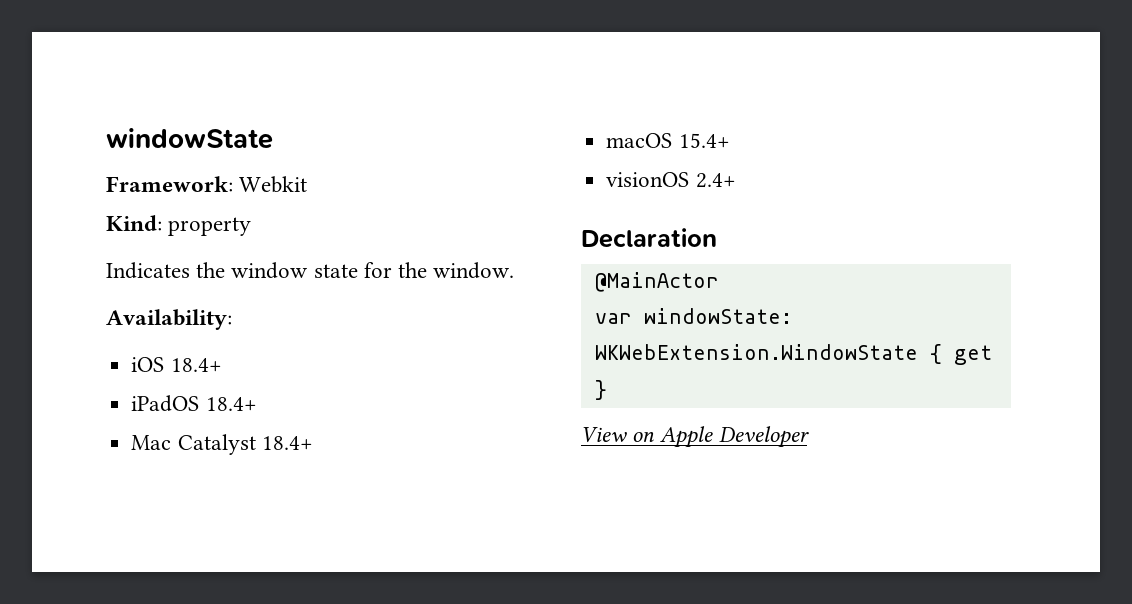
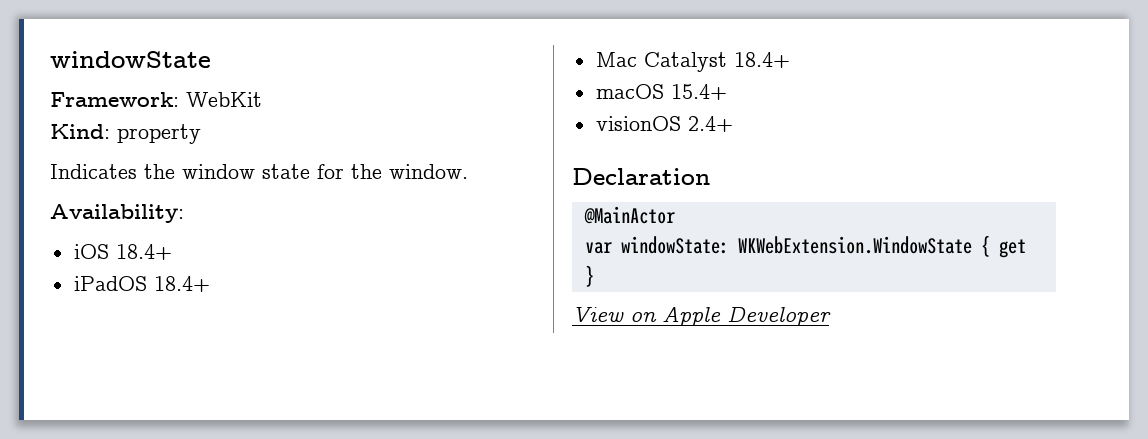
[239,176,308,193] Webkit -> [186,92,262,107] WebKit

